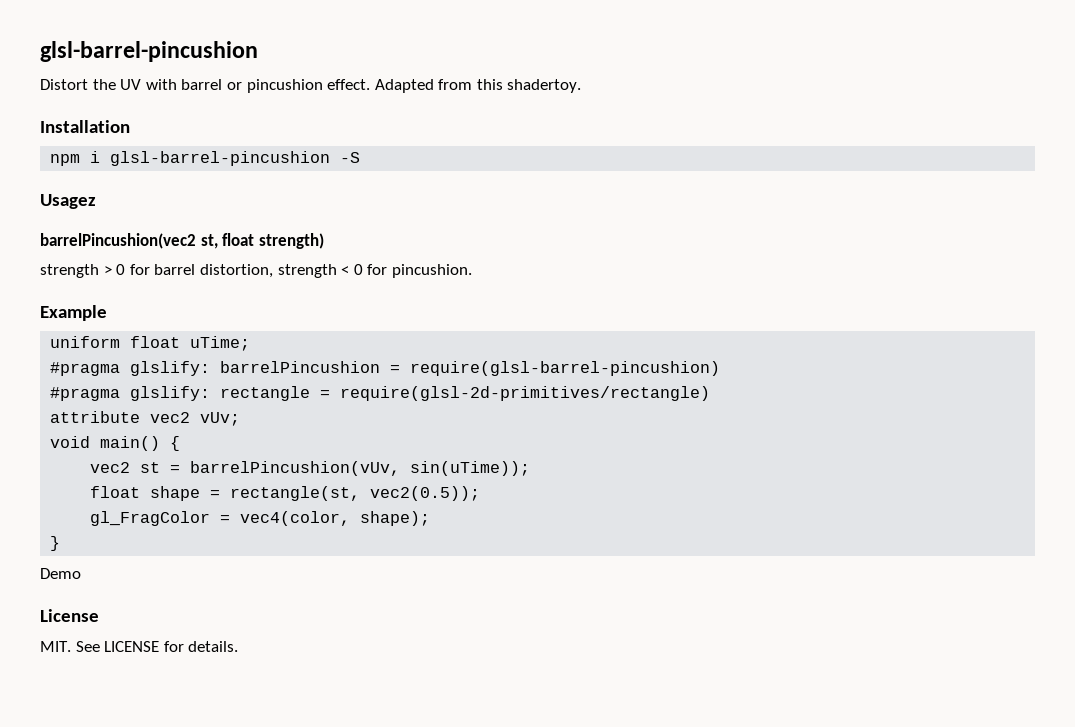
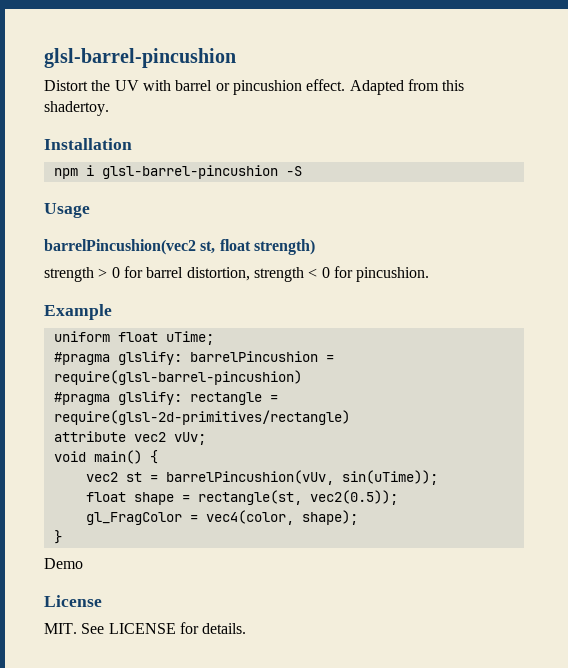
[40,194,96,209] Usagez -> [44,203,90,218] Usage

